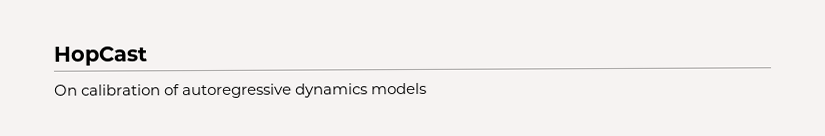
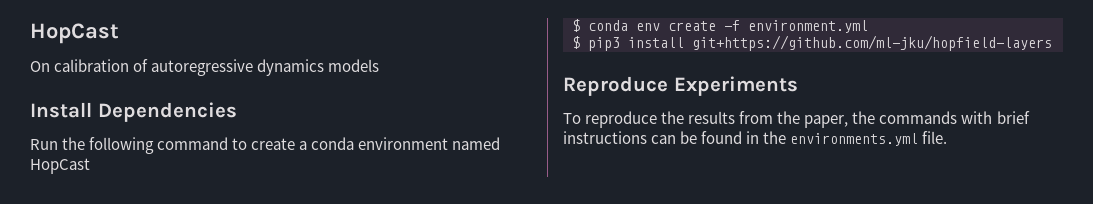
(428, 88) none -> [30,102,237,122] [30,137,501,154] [30,158,90,174] [572,19,868,33] [572,35,1052,51] [563,76,798,96] [563,111,1030,128] [563,131,948,146] // Install Dependencies // Run the following command to create a conda environment named HopCast // $ conda env create -f environment.yml // $ pip3 install git+https://github.com/ml-jku/hopfield-layers // Reproduce Experiments // To reproduce the results from the paper, the commands with brief instructions can be found in the environments.yml file.

